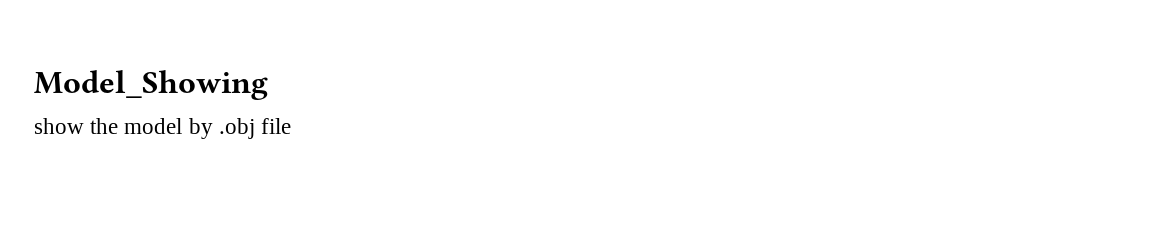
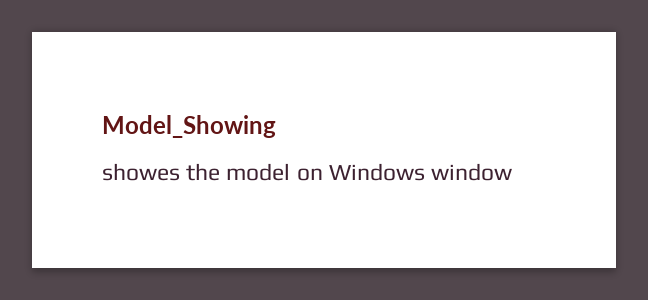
[34,118,84,134] show -> [102,163,180,181] showes
[188,118,292,139] by .obj file -> [296,163,513,181] on Windows window

